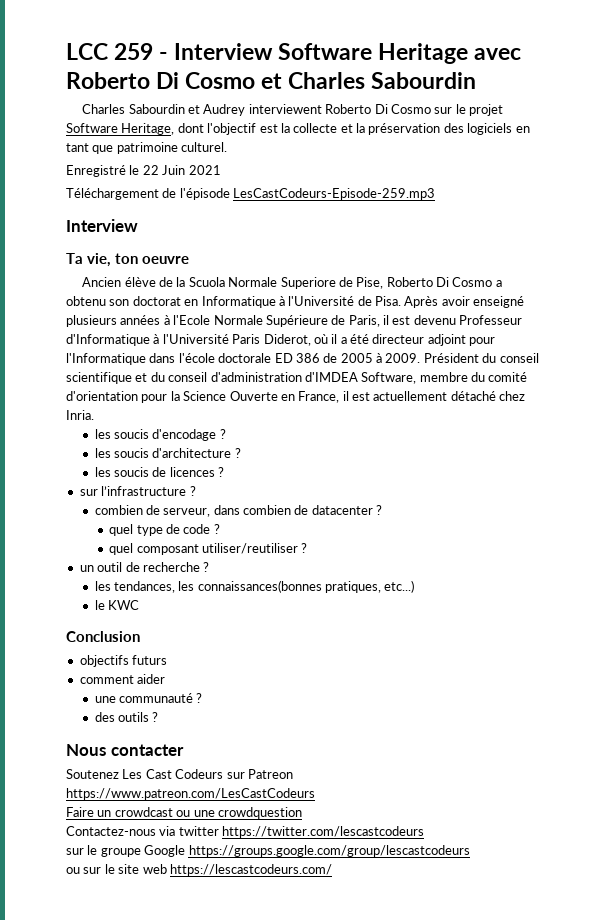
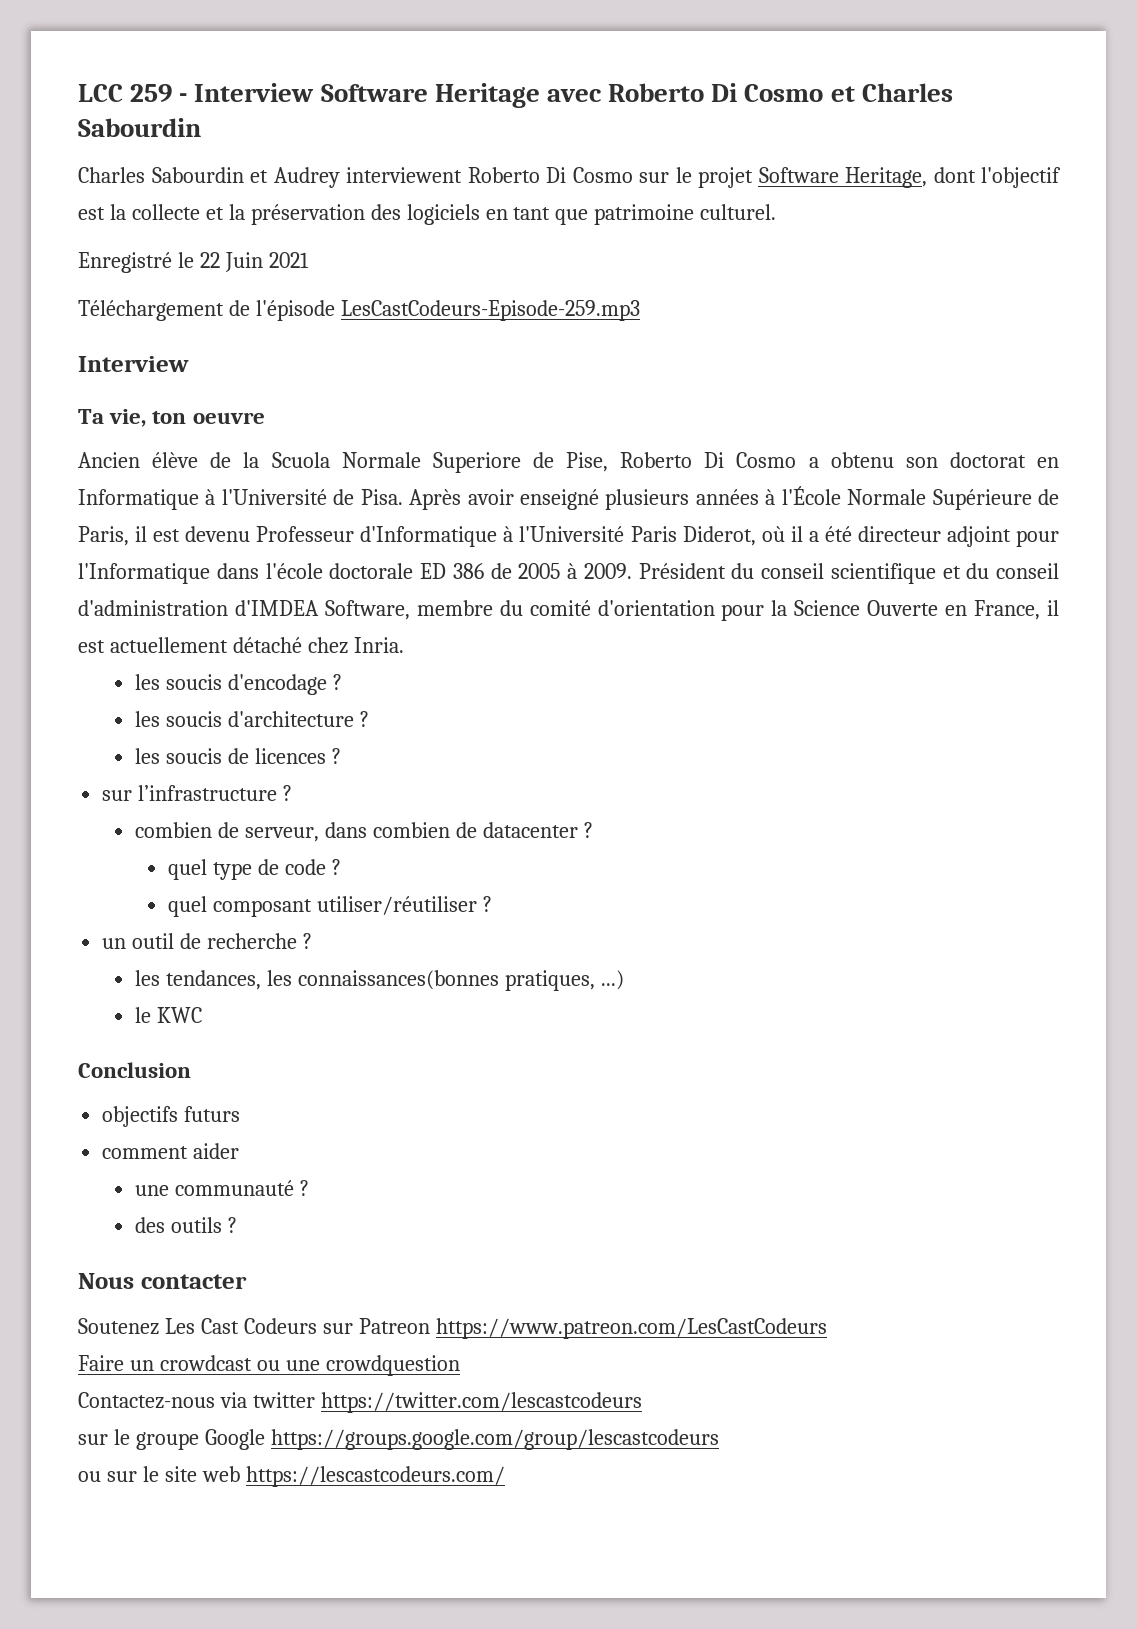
[173,315,211,325] l'Ecole -> [781,486,841,505] l'École
[201,543,298,554] utiliser/reutiliser -> [316,896,477,915] utiliser/réutiliser
[384,580,415,593] etc...) -> [600,970,624,990] ...)

